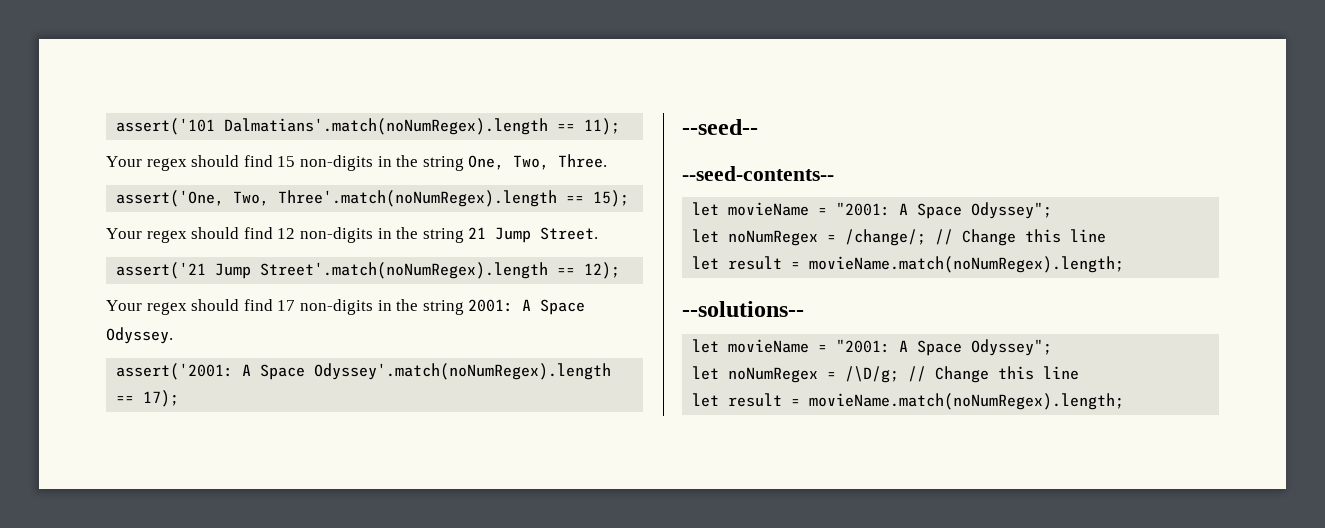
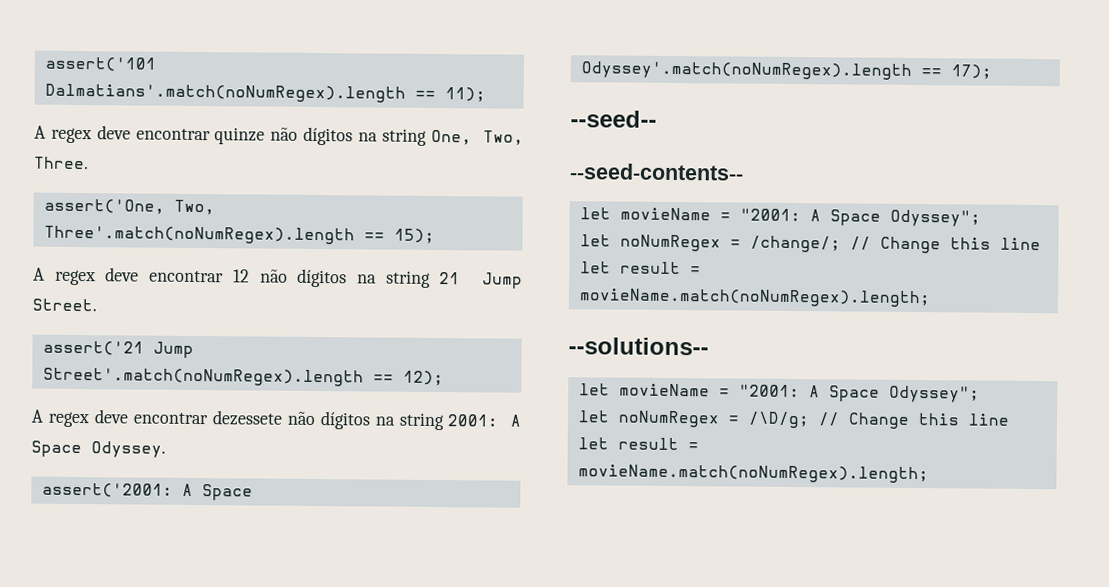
[106,155,419,171] Your regex should find 15 non-digits in the -> [34,125,378,146] A regex deve encontrar quinze não dígitos na
[106,227,419,243] Your regex should find 12 non-digits in the -> [33,267,377,288] A regex deve encontrar 12 não dígitos na
[106,299,419,315] Your regex should find 17 non-digits in the -> [31,409,395,430] A regex deve encontrar dezessete não dígitos na

